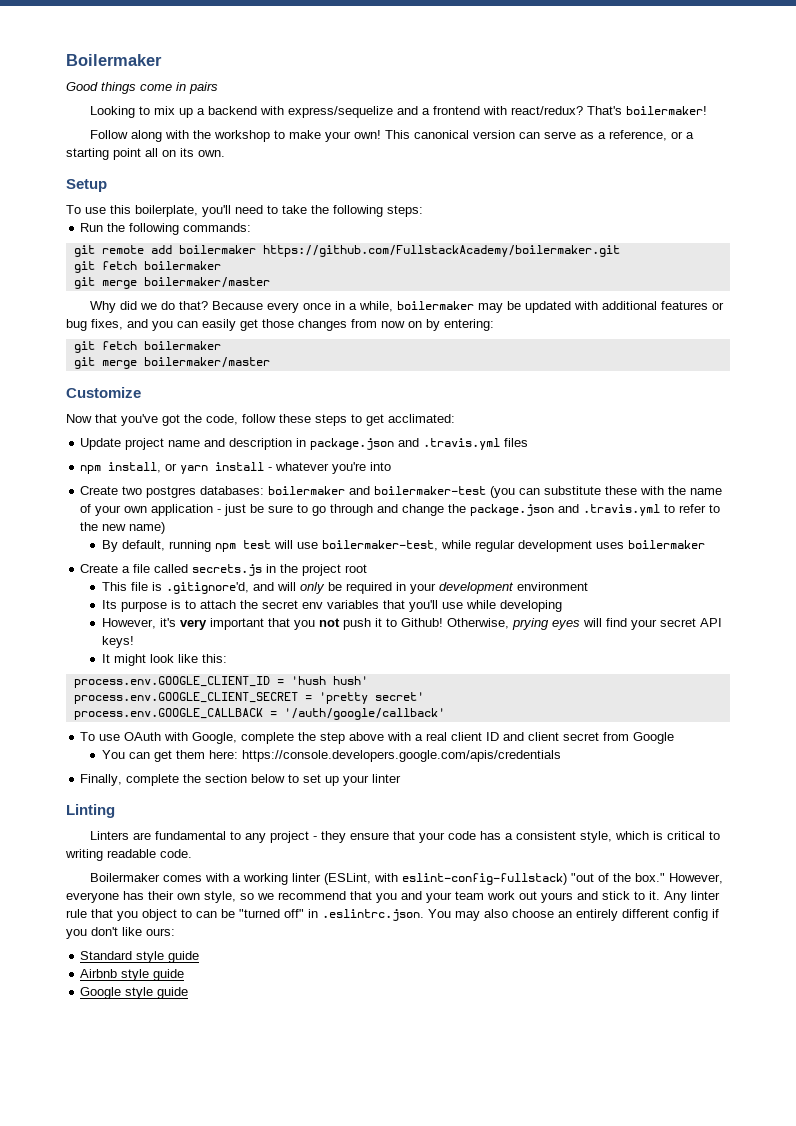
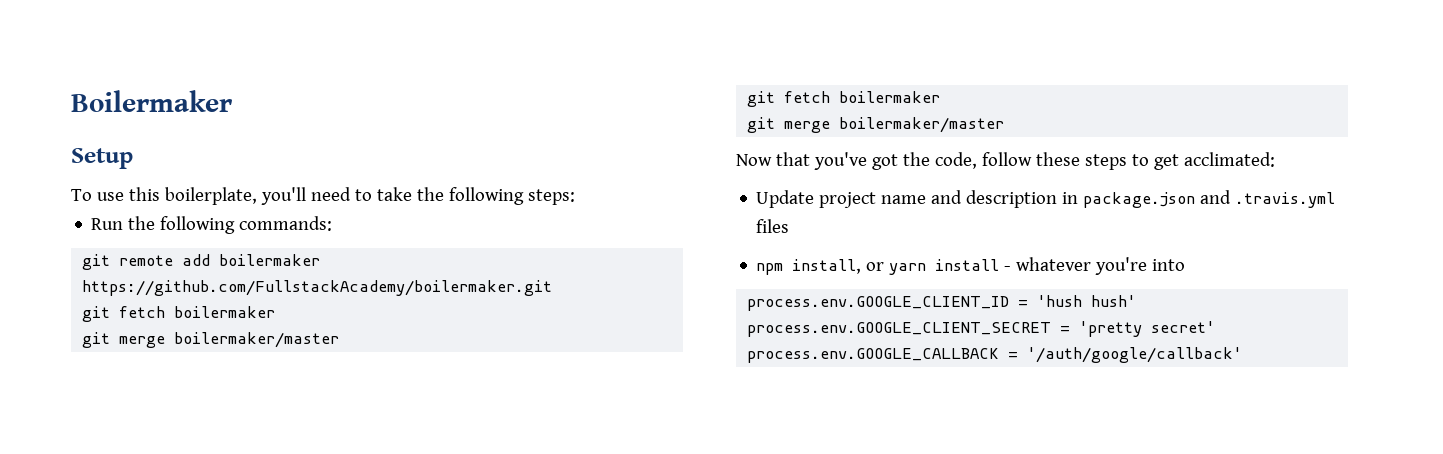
[66,54,162,66] [66,82,218,94] [90,106,708,118] [90,130,695,142] [66,148,225,160] Boilermaker // Good things come in pairs // Looking to mix up a backend with express/sequelize and a frontend with react/redux? That's boilermaker! // Follow along with the workshop to make your own! This canonical version can serve as a reference, or a starting point all on its own. -> [71,90,232,112] Boilermaker
[90,301,725,313] [66,319,494,331] [73,341,221,353] [73,357,270,369] [66,387,141,398] // Why did we do that? Because every once in a while, boilermaker may be updated with additional features or bug fixes, and you can easily get those changes from now on by entering: // git fetch boilermaker // git merge boilermaker/master // Customize -> [747,91,941,107] [747,117,1005,133] // git fetch boilermaker // git merge boilermaker/master
[80,486,723,498] [80,504,721,516] [80,522,166,534] [101,540,705,552] [80,564,368,576] [101,582,588,594] [101,600,562,612] [101,618,722,630] [101,636,134,648] [101,654,227,666] // Create two postgres databases: boilermaker and boilermaker-test (you can substitute these with the name of your own application - just be sure to go through and change the package.json and .travis.yml to refer to the new name) // By default, running npm test will use boilermaker-test, while regular development uses boilermaker // Create a file called secrets.js in the project root // This file is .gitignore'd, and will only be required in your development environment // Its purpose is to attach the secret env variables that you'll use while developing // However, it's very important that you not push it to Github! Otherwise, prying eyes will find your secret API keys! // It might look like this: -> (1186, 265) none
[80,732,675,744] [101,750,561,762] [80,774,402,786] [66,804,115,818] [90,831,721,843] [65,849,192,861] [90,873,724,885] [66,891,720,903] [66,909,719,921] [66,927,175,939] [80,951,200,963] [80,969,185,981] [80,987,189,999] // To use OAuth with Google, complete the step above with a real client ID and client secret from Google // You can get them here: https://console.developers.google.com/apis/credentials // Finally, complete the section below to set up your linter // Linting // Linters are fundamental to any project - they ensure that your code has a consistent style, which is critical to writing readable code. // Boilermaker comes with a working linter (ESLint, with eslint-config-fullstack) "out of the box." However, everyone has their own style, so we recommend that you and your team work out yours and stick to it. Any linter rule that you object to can be "turned off" in .eslintrc.json. You may also choose an entirely different config if you don't like ours: // Standard style guide // Airbnb style guide // Google style guide -> (1243, 355) none

